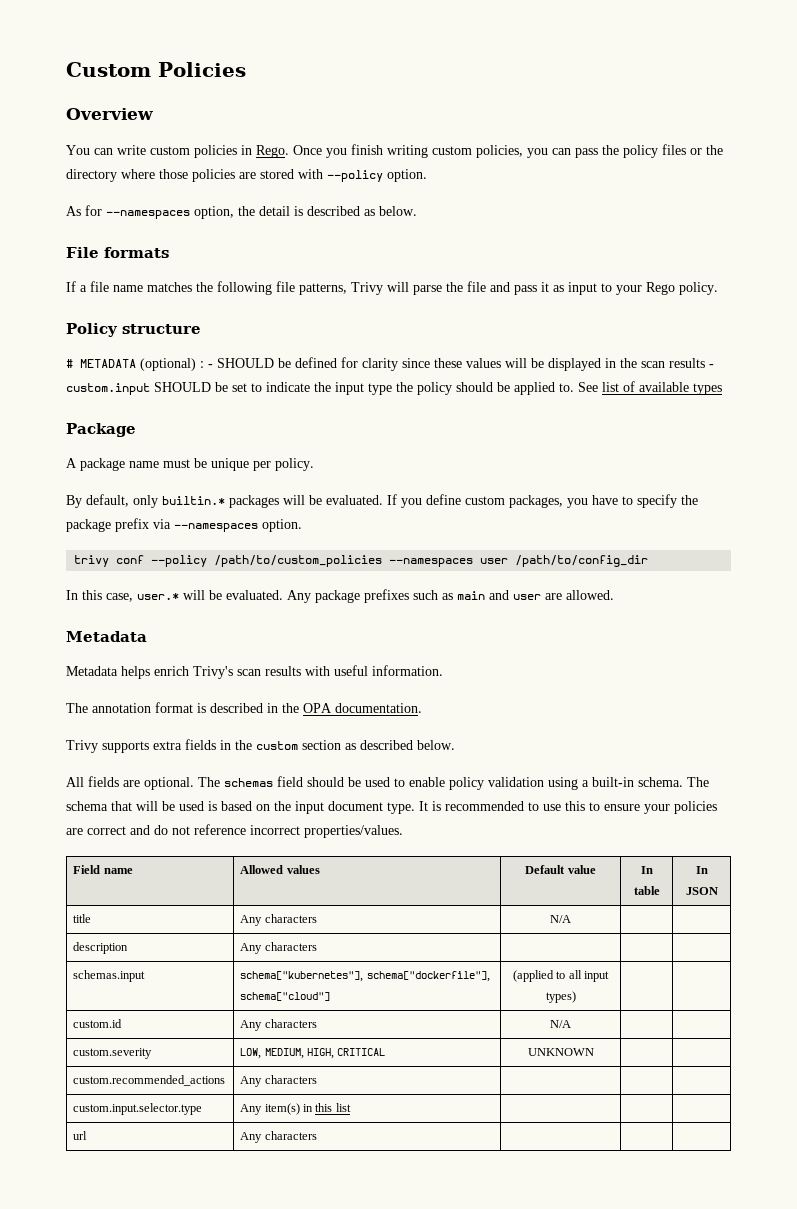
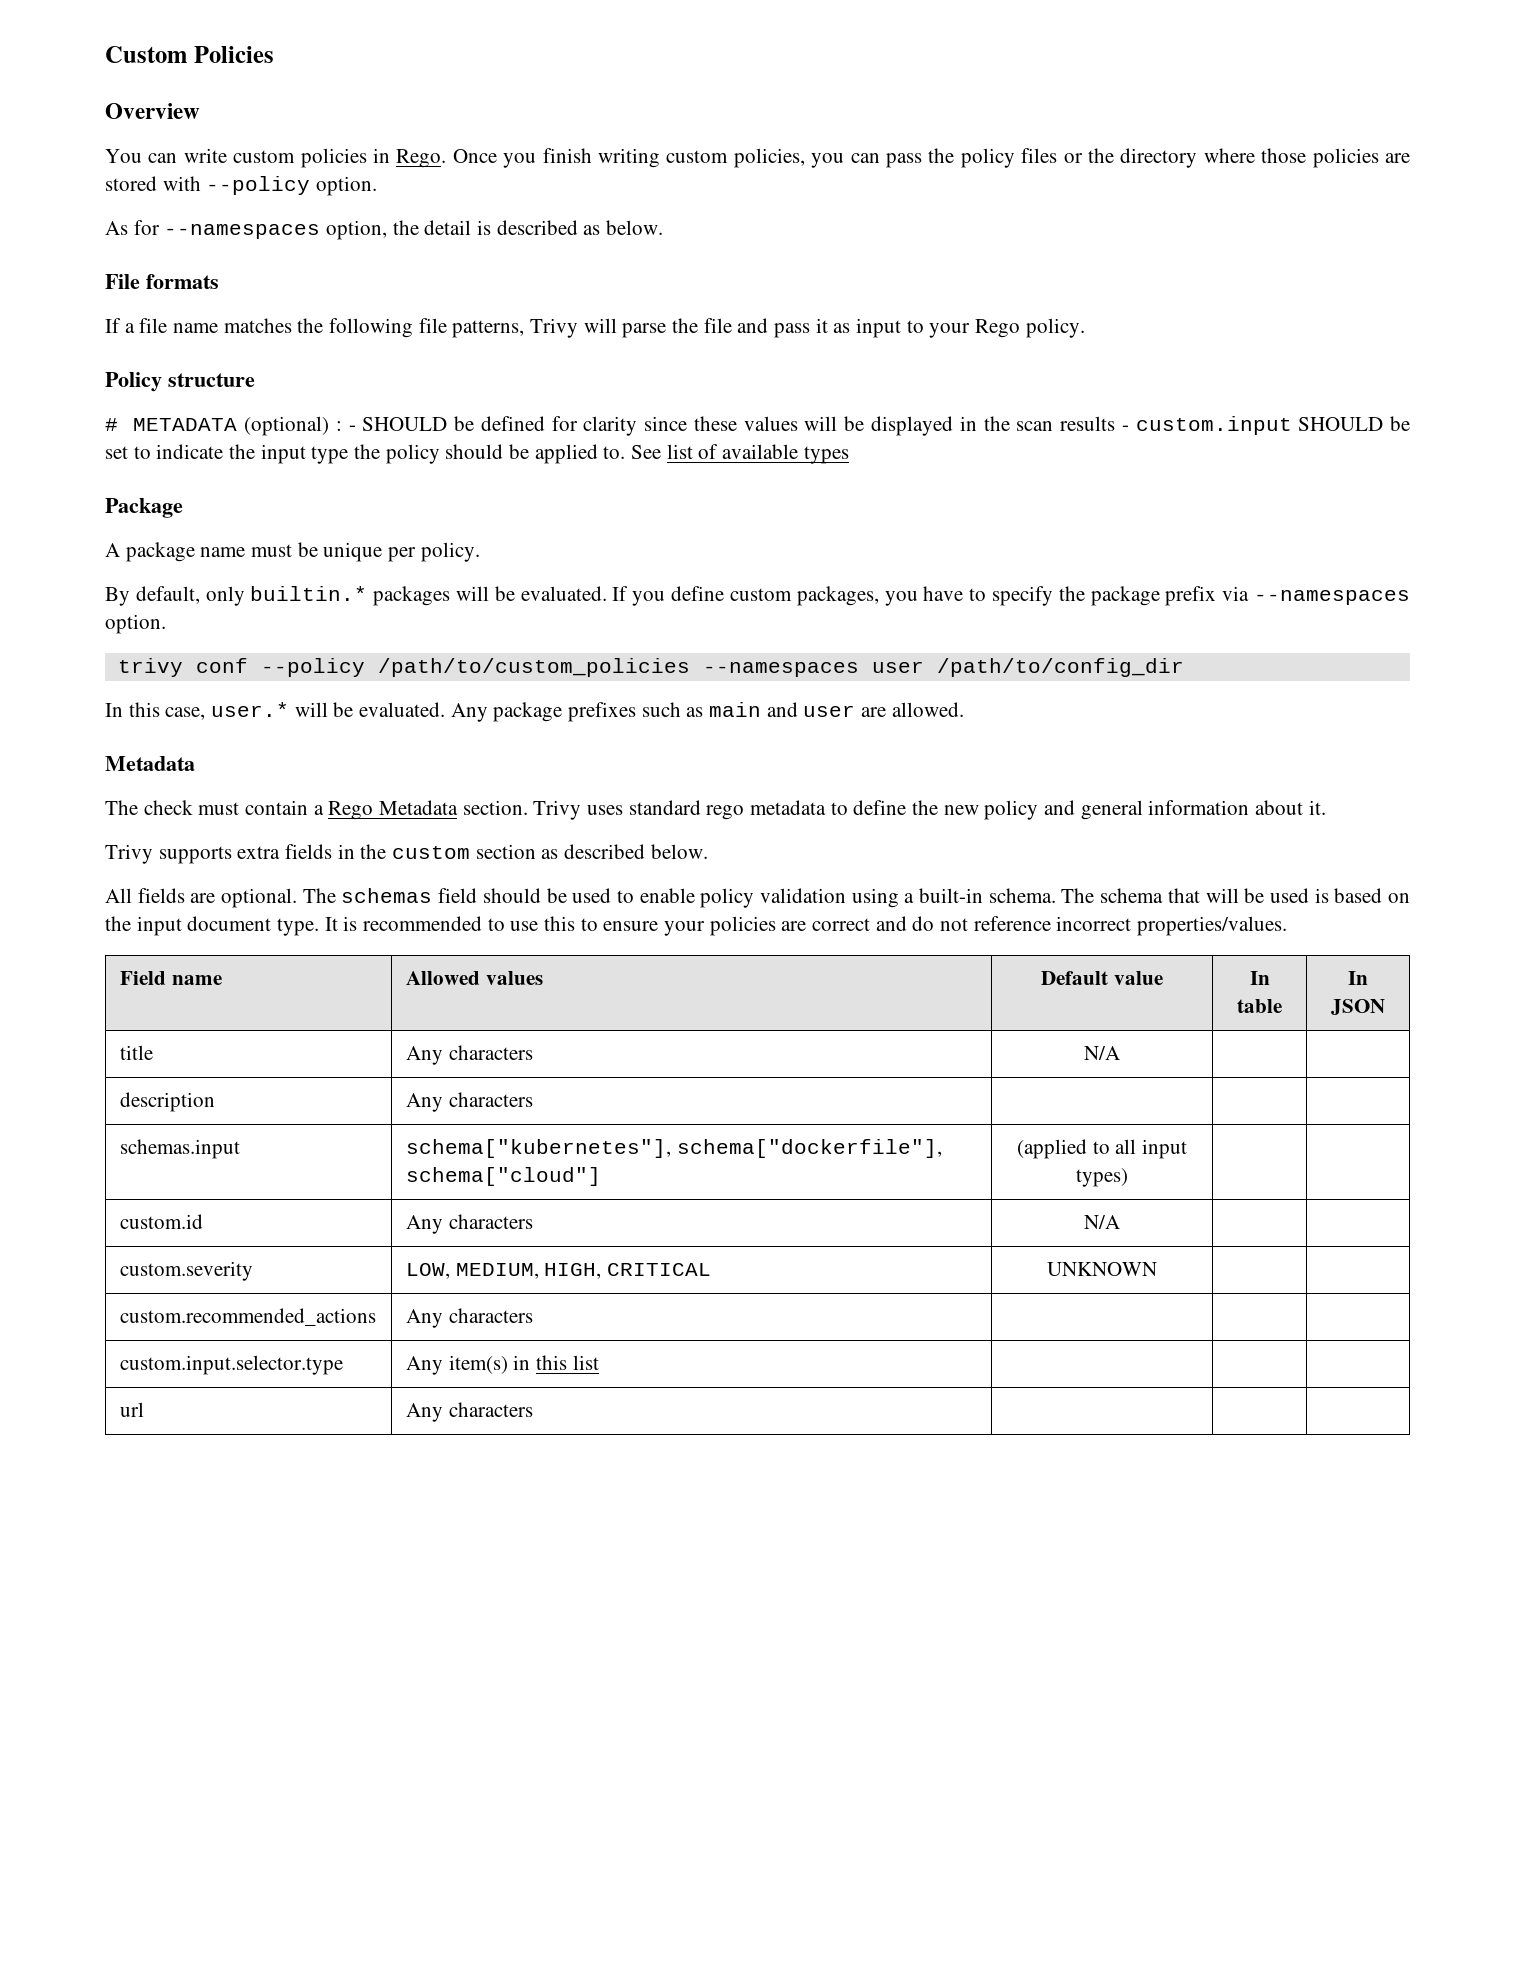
[66,665,443,679] [66,702,422,713] Metadata helps enrich Trivy's scan results with useful information. // The annotation format is described in the OPA documentation. -> [105,800,1326,820] The check must contain a Rego Metadata section. Trivy uses standard rego metadata to define the new policy and general information about it.

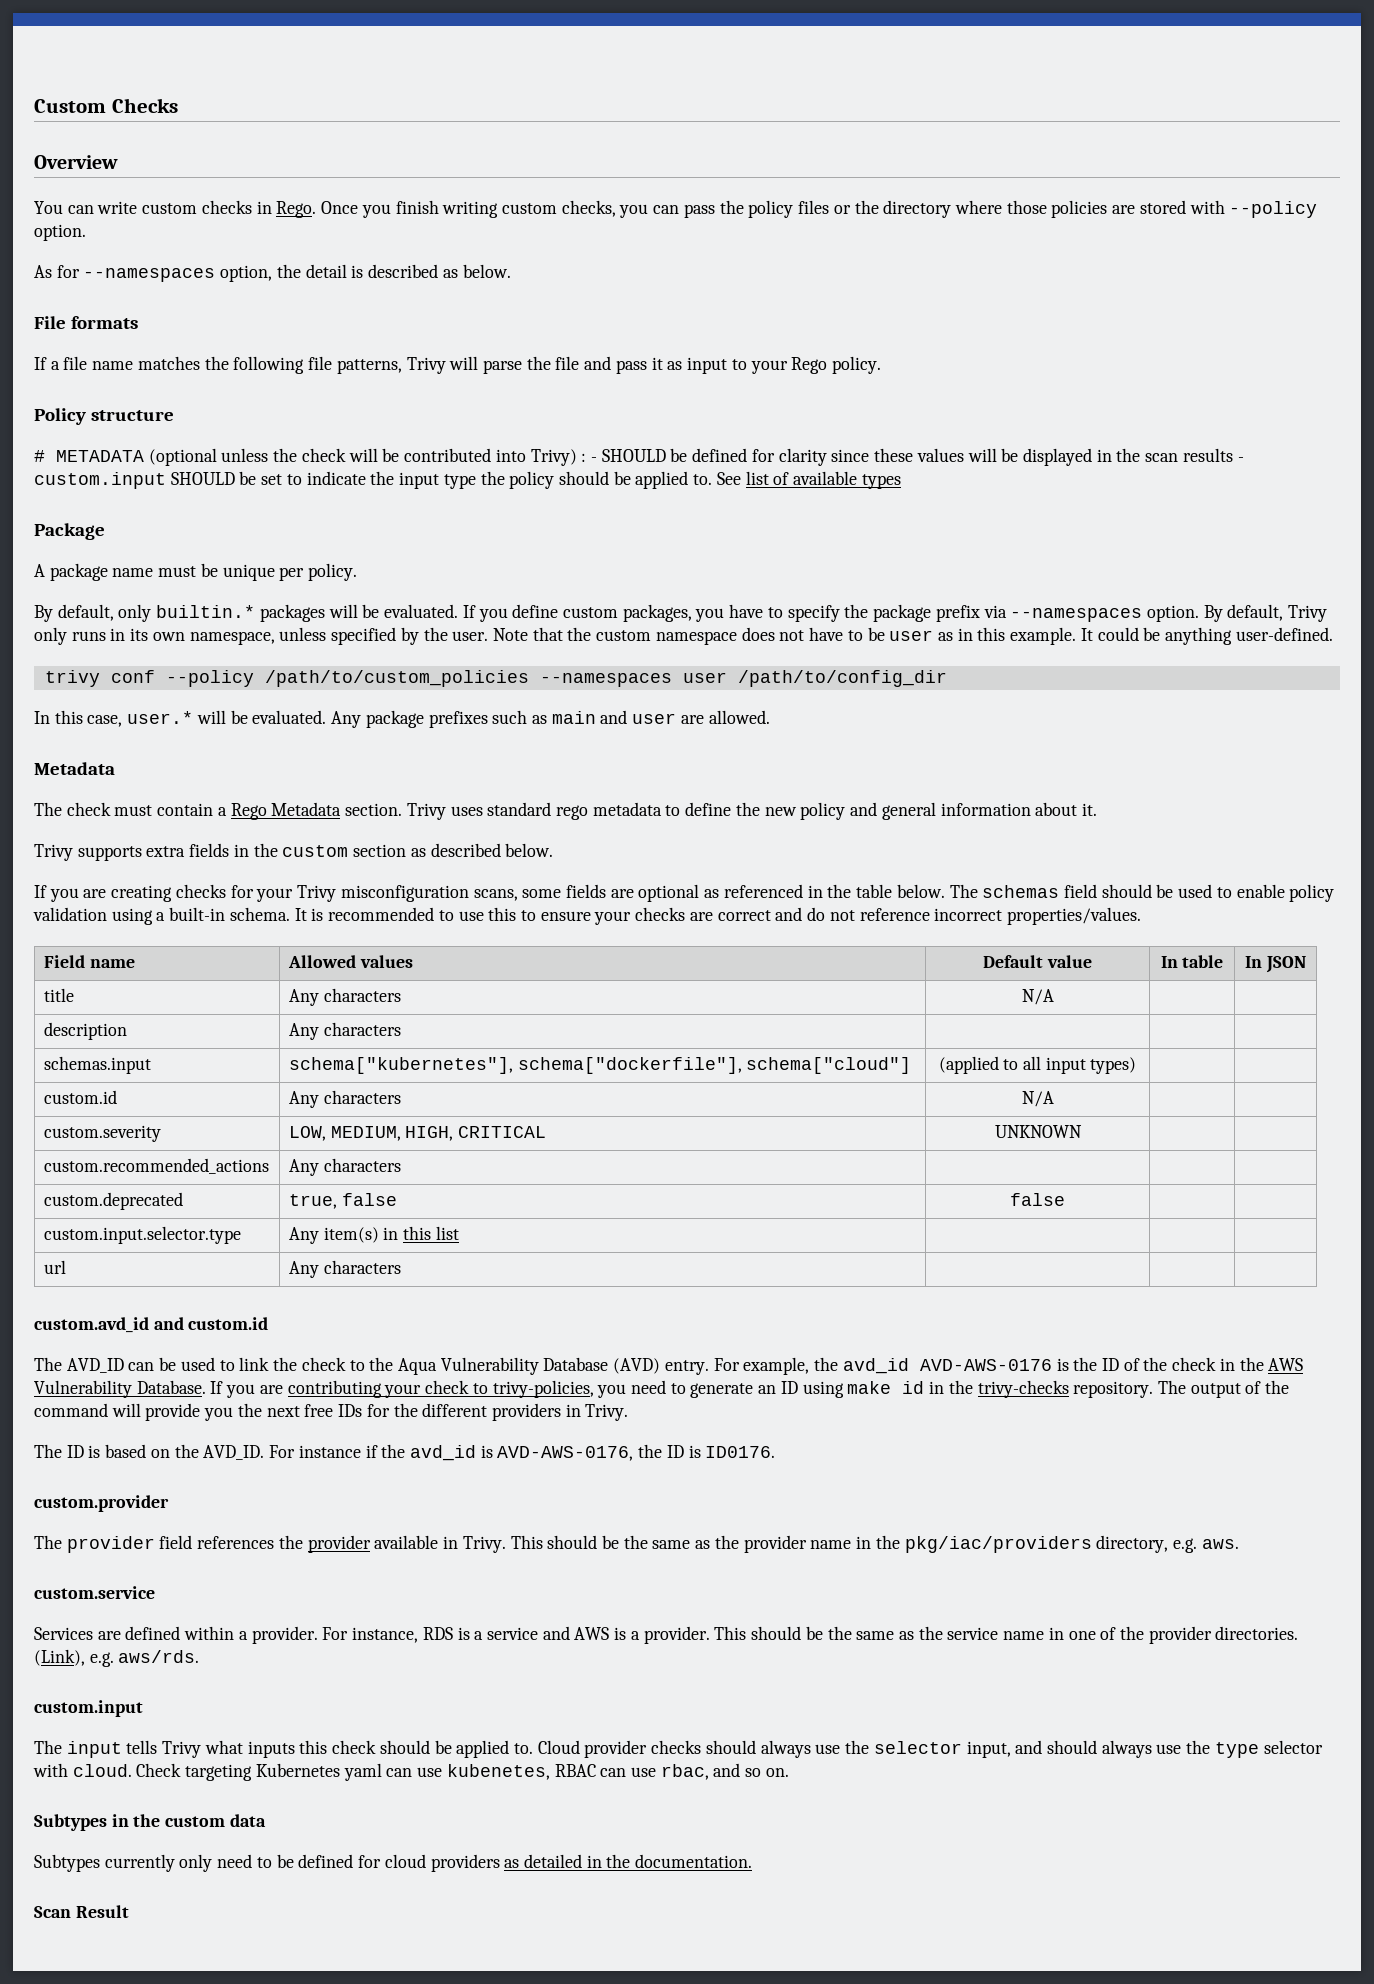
[193,46,274,63] Policies -> [111,98,178,113] Checks
[300,148,367,168] policies -> [201,200,252,214] checks
[733,148,805,168] policies, -> [561,200,616,217] checks,
[244,416,330,436] (optional) -> [148,448,577,466] (optional unless the check will be contributed into Trivy)
(166, 624) none -> [1203,604,1328,622] [34,627,1333,645] By default, Trivy only runs in its own namespace, unless specified by the user. Note that the custom namespace does not have to be user as in this example. It could be anything user-defined.
[105,888,298,908] All fields are optional. -> [34,884,945,902] If you are creating checks for your Trivy misconfiguration scans, some fields are optional as referenced in the table below.
[1061,888,1410,903] [105,916,320,936] The schema that will be used is based on the input document type. -> (290, 914) none
[709,916,776,936] policies -> [635,907,686,921] checks
(533, 1315) none -> [43,1192,183,1210] [288,1193,397,1209] [1010,1193,1065,1206] // custom.deprecated | true, false | false | |
(533, 1409) none -> [34,1317,269,1333] [34,1357,1304,1375] [34,1380,1290,1398] [34,1403,629,1421] [34,1444,776,1461] [34,1495,169,1512] [34,1535,1239,1553] [34,1586,155,1599] [34,1626,1299,1644] [34,1649,200,1667] [34,1700,143,1717] [34,1740,1323,1758] [33,1763,789,1781] [34,1814,266,1831] [34,1854,753,1872] [34,1905,129,1918] // custom.avd_id and custom.id // The AVD_ID can be used to link the check to the Aqua Vulnerability Database (AVD) entry. For example, the avd_id AVD-AWS-0176 is the ID of the check in the AWS Vulnerability Database. If you are contributing your check to trivy-policies, you need to generate an ID using make id in the trivy-checks repository. The output of the command will provide you the next free IDs for the different providers in Trivy. // The ID is based on the AVD_ID. For instance if the avd_id is AVD-AWS-0176, the ID is ID0176. // custom.provider // The provider field references the provider available in Trivy. This should be the same as the provider name in the pkg/iac/providers directory, e.g. aws. // custom.service // Services are defined within a provider. For instance, RDS is a service and AWS is a provider. This should be the same as the service name in one of the provider directories. (Link), e.g. aws/rds. // custom.input // The input tells Trivy what inputs this check should be applied to. Cloud provider checks should always use the selector input, and should always use the type selector with cloud. Check targeting Kubernetes yaml can use kubenetes, RBAC can use rbac, and so on. // Subtypes in the custom data // Subtypes currently only need to be defined for cloud providers as detailed in the documentation. // Scan Result

